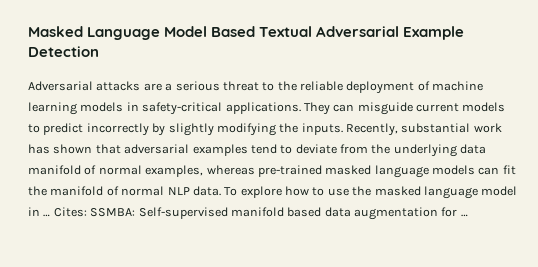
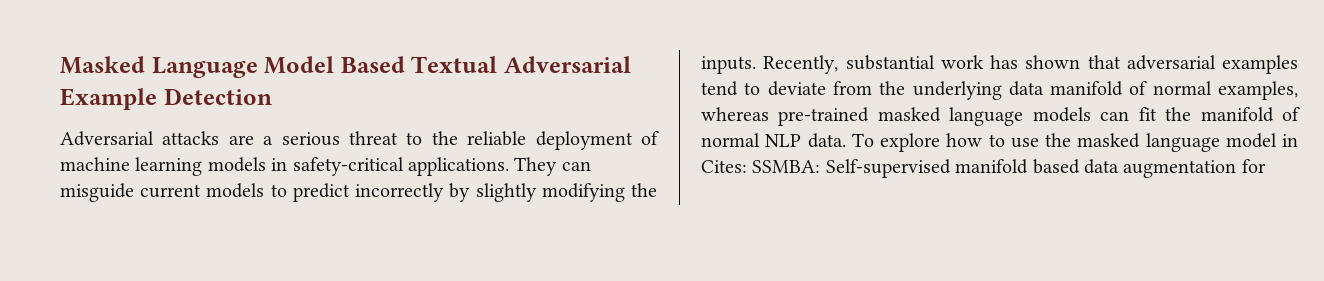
[43,214,51,217] … -> (1298, 140) none
[460,214,468,217] … -> (1266, 166) none

